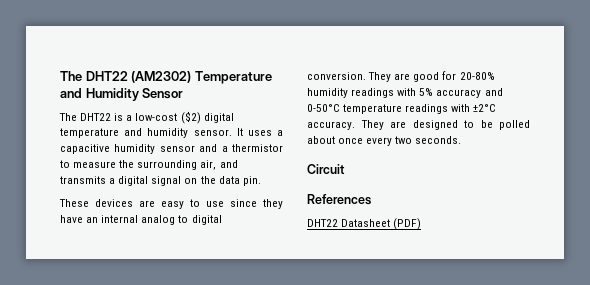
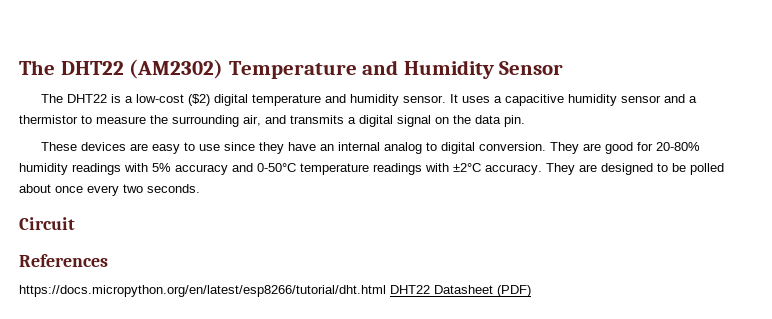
(371, 199) none -> [19,285,386,297] https://docs.micropython.org/en/latest/esp8266/tutorial/dht.html

